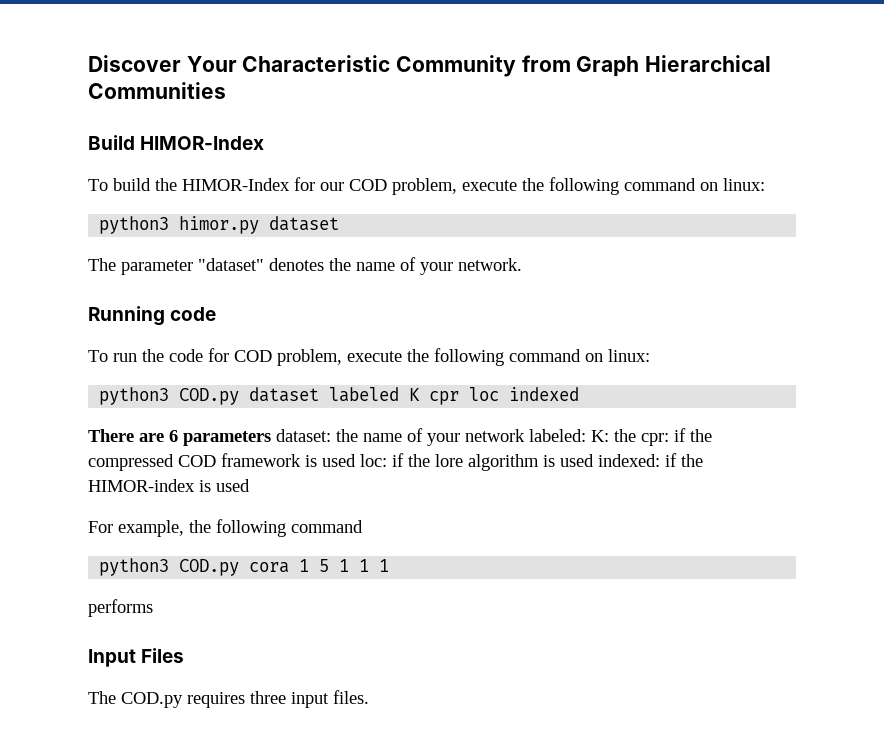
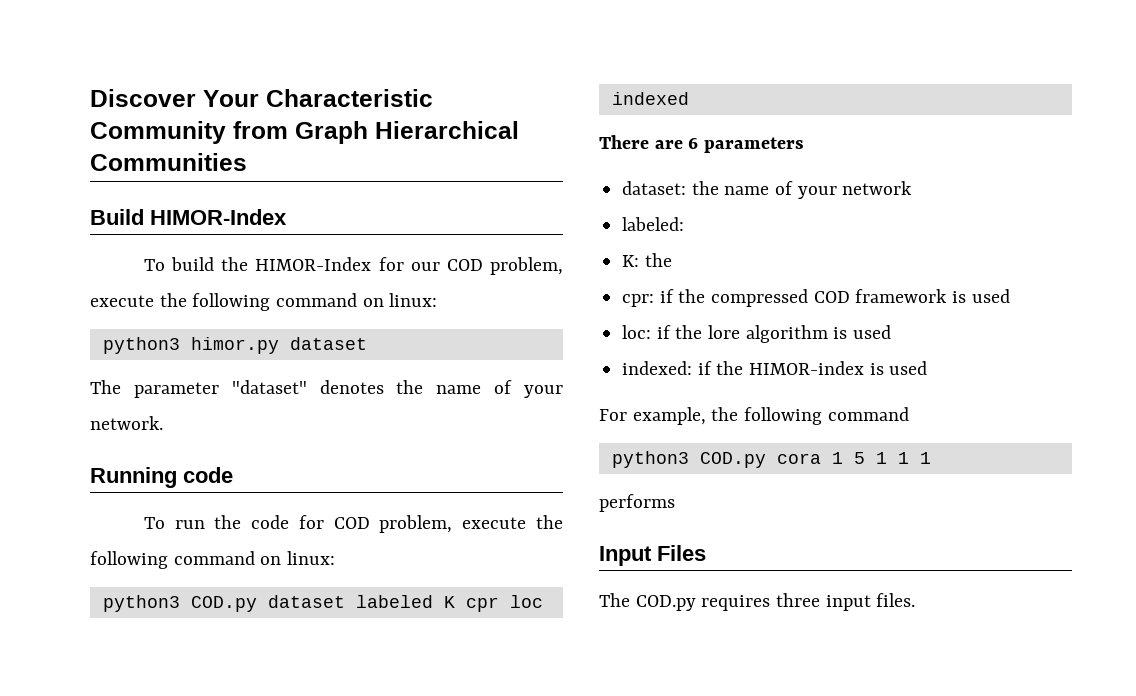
(271, 438) none -> (805, 145) //
(525, 435) none -> (913, 188) //
(586, 435) none -> (685, 224) //
(636, 435) none -> (672, 260) //
(356, 460) none -> (1010, 296) //
(594, 460) none -> (892, 332) //

